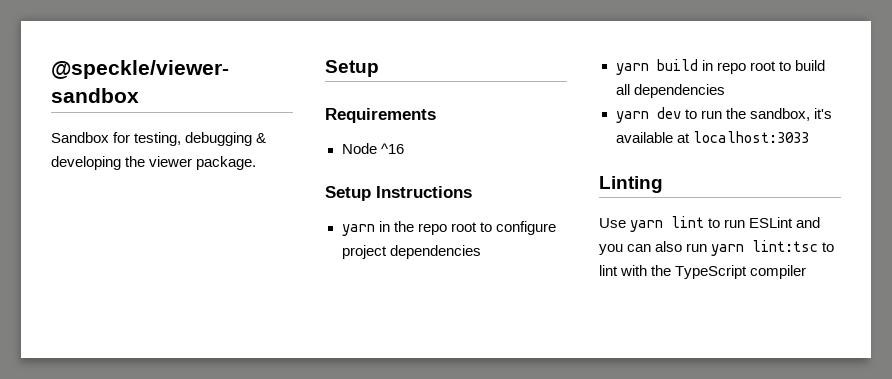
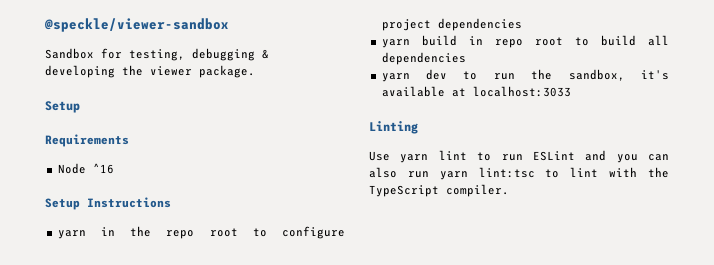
[750,265,807,279] compiler -> [446,184,509,197] compiler.

